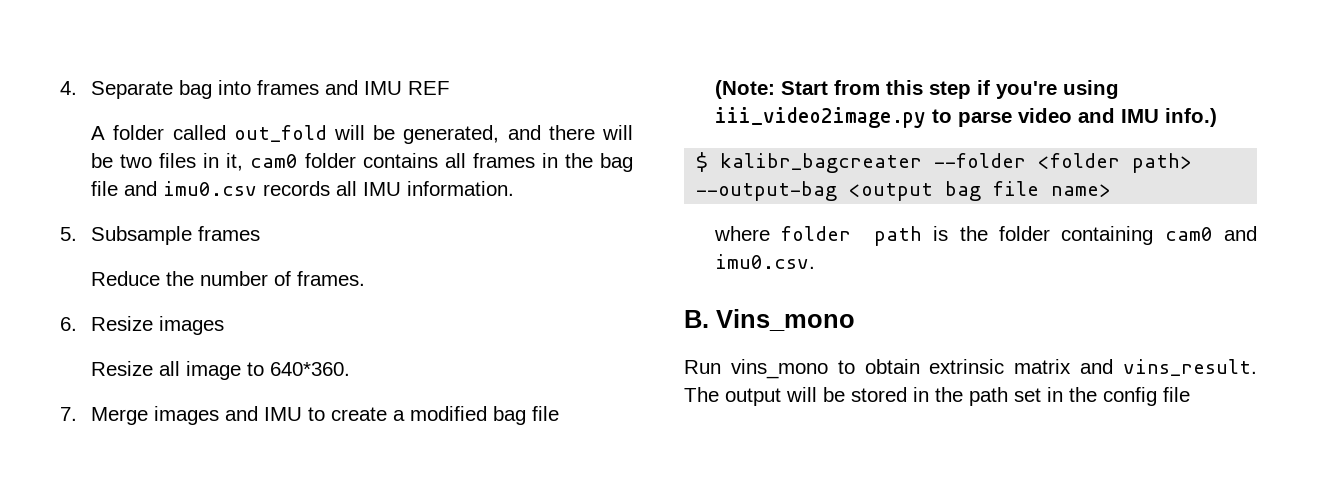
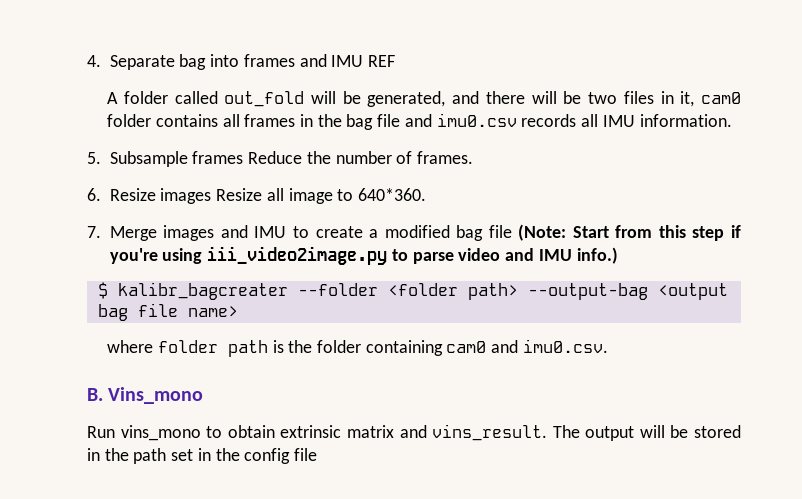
(261, 233) // -> (244, 157) none
(225, 325) // -> (212, 196) none
(560, 413) // -> (512, 231) none

